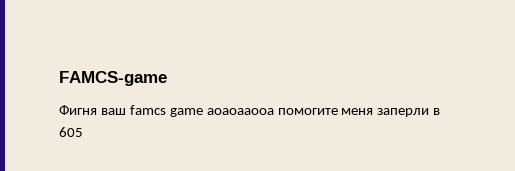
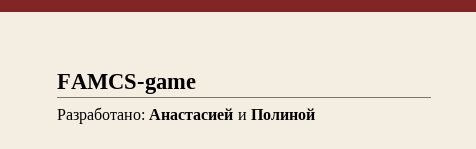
[59,105,441,117] [59,127,83,137] Фигня ваш famcs game аоаоааооа помогите меня заперли в 605 -> [57,107,315,124] Разработано: Анастасией и Полиной

